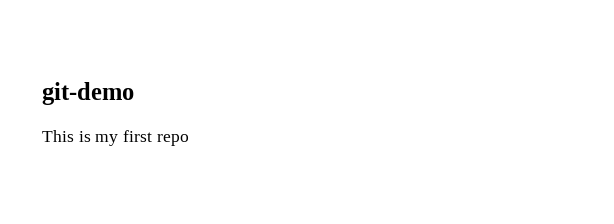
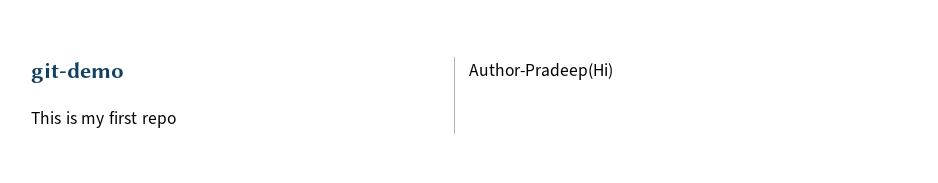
(189, 140) none -> [469,63,613,80] // Author-Pradeep(Hi)

